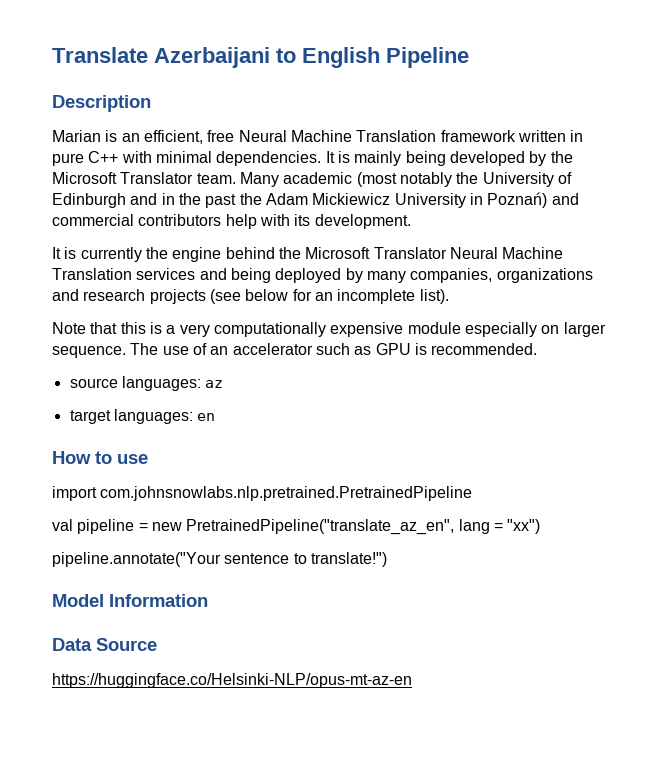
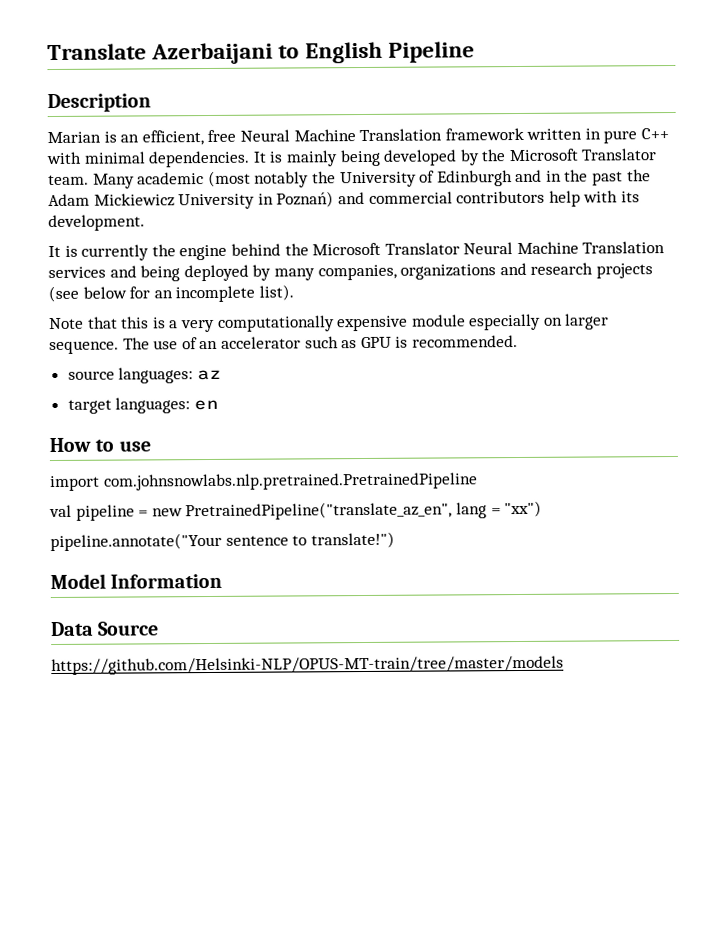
[52,673,412,688] https://huggingface.co/Helsinki-NLP/opus-mt-az-en -> [51,655,564,676] https://github.com/Helsinki-NLP/OPUS-MT-train/tree/master/models

